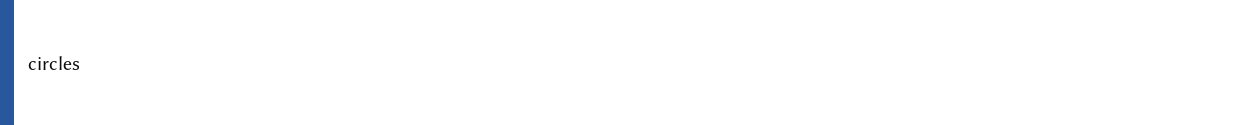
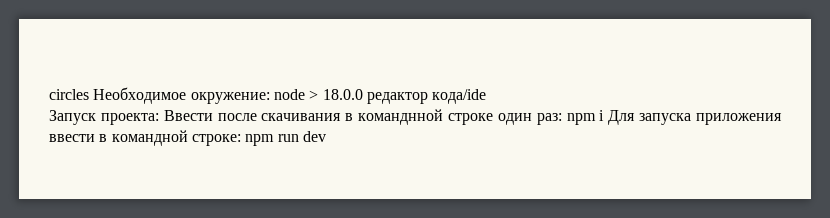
(80, 63) none -> [93,87,487,104] [49,109,782,125] [49,130,326,146] Необходимое окружение: node > 18.0.0 редактор кода/ide // Запуск проекта: Ввести после скачивания в команднной строке один раз: npm i Для запуска приложения ввести в командной строке: npm run dev

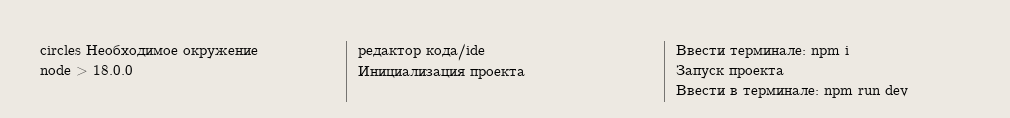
[190,92,270,104] окружение: -> [183,48,258,59] окружение //
(363, 94) none -> (133, 70) //
[49,109,782,125] [49,130,241,146] Запуск проекта: Ввести после скачивания в команднной строке один раз: npm i Для запуска приложения ввести в командной строке: -> [358,66,525,79] [676,45,849,58] [676,65,784,79] [676,85,819,98] Инициализация проекта // Ввести терминале: npm i // Запуск проекта // Ввести в терминале:

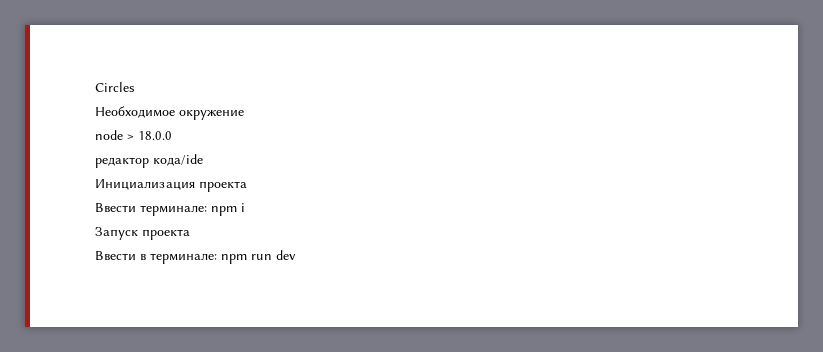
[40,45,81,55] circles -> [95,82,135,92] Circles //

